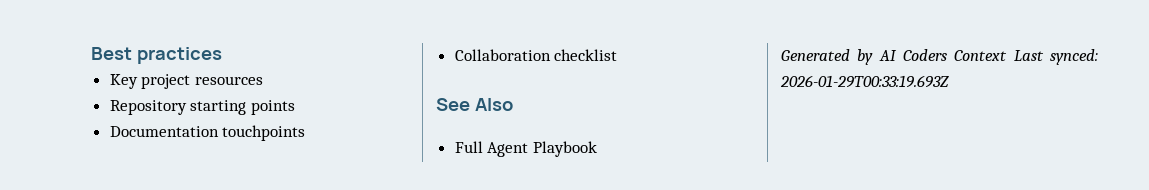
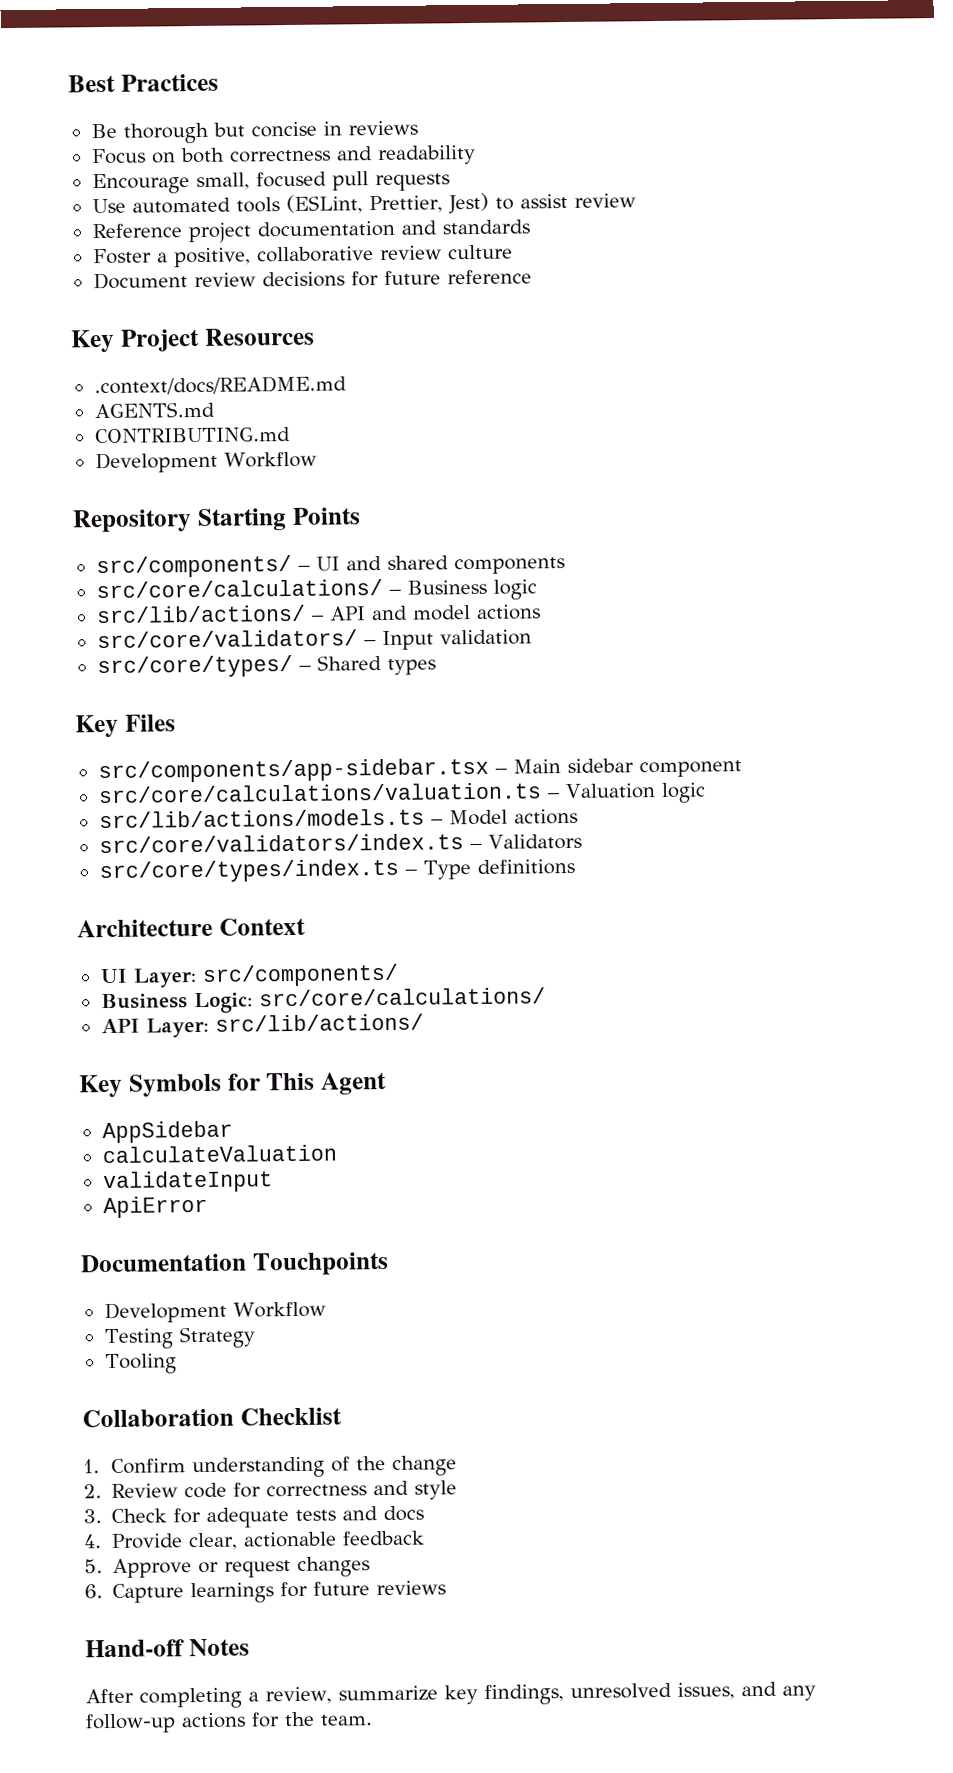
[136,47,222,64] [109,74,263,89] [109,100,295,115] [109,125,306,141] [454,49,618,61] [436,98,513,111] [454,141,597,157] [781,49,1098,65] [780,75,949,88] practices // Key project resources // Repository starting points // Documentation touchpoints // Collaboration checklist // See Also // Full Agent Playbook // Generated by AI Coders Context Last synced: 2026-01-29T00:33:19.693Z -> [120,73,219,92] [90,120,418,144] [90,144,476,166] [91,171,450,195] [91,192,636,215] [91,219,530,244] [92,244,513,268] [92,269,532,290] [70,327,315,353] [93,375,347,396] [93,401,215,419] [94,426,291,444] [94,451,317,474] [72,507,361,533] [95,554,565,579] [95,578,537,600] [95,604,541,624] [96,629,532,651] [96,654,436,679] [75,714,176,738] [97,757,742,784] [97,782,706,804] [98,808,578,829] [98,833,582,854] [98,858,575,884] [77,917,306,938] [99,963,399,988] [100,987,546,1014] [100,1013,424,1038] [79,1071,387,1098] [101,1120,233,1144] [101,1144,337,1164] [102,1170,273,1194] [102,1195,208,1219] [80,1251,389,1276] [103,1301,326,1324] [103,1326,255,1350] [104,1353,177,1375] [82,1407,342,1428] [83,1455,458,1479] [83,1480,458,1500] [83,1505,425,1528] [83,1530,426,1551] [84,1556,371,1578] [84,1580,447,1604] [85,1638,250,1658] [85,1681,816,1709] [85,1711,373,1734] Practices // Be thorough but concise in reviews // Focus on both correctness and readability // Encourage small, focused pull requests // Use automated tools (ESLint, Prettier, Jest) to assist review // Reference project documentation and standards // Foster a positive, collaborative review culture // Document review decisions for future reference // Key Project Resources // .context/docs/README.md // AGENTS.md // CONTRIBUTING.md // Development Workflow // Repository Starting Points // src/components/ – UI and shared components // src/core/calculations/ – Business logic // src/lib/actions/ – API and model actions // src/core/validators/ – Input validation // src/core/types/ – Shared types // Key Files // src/components/app-sidebar.tsx – Main sidebar component // src/core/calculations/valuation.ts – Valuation logic // src/lib/actions/models.ts – Model actions // src/core/validators/index.ts – Validators // src/core/types/index.ts – Type definitions // Architecture Context // UI Layer: src/components/ // Business Logic: src/core/calculations/ // API Layer: src/lib/actions/ // Key Symbols for This Agent // AppSidebar // calculateValuation // validateInput // ApiError // Documentation Touchpoints // Development Workflow // Testing Strategy // Tooling // Collaboration Checklist // 1. Confirm understanding of the change // 2. Review code for correctness and style // 3. Check for adequate tests and docs // 4. Provide clear, actionable feedback // 5. Approve or request changes // 6. Capture learnings for future reviews // Hand-off Notes // After completing a review, summarize key findings, unresolved issues, and any follow-up actions for the team.

